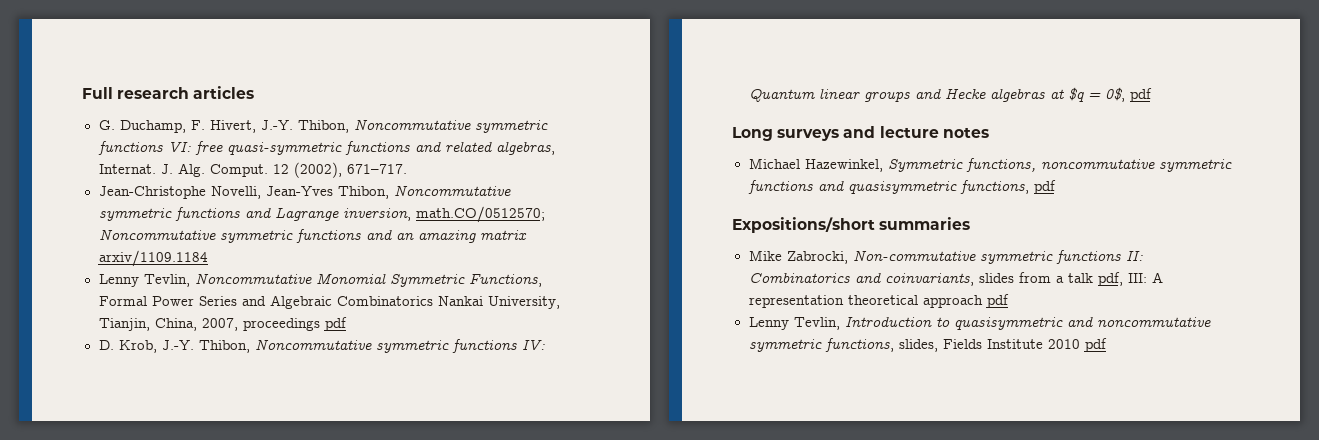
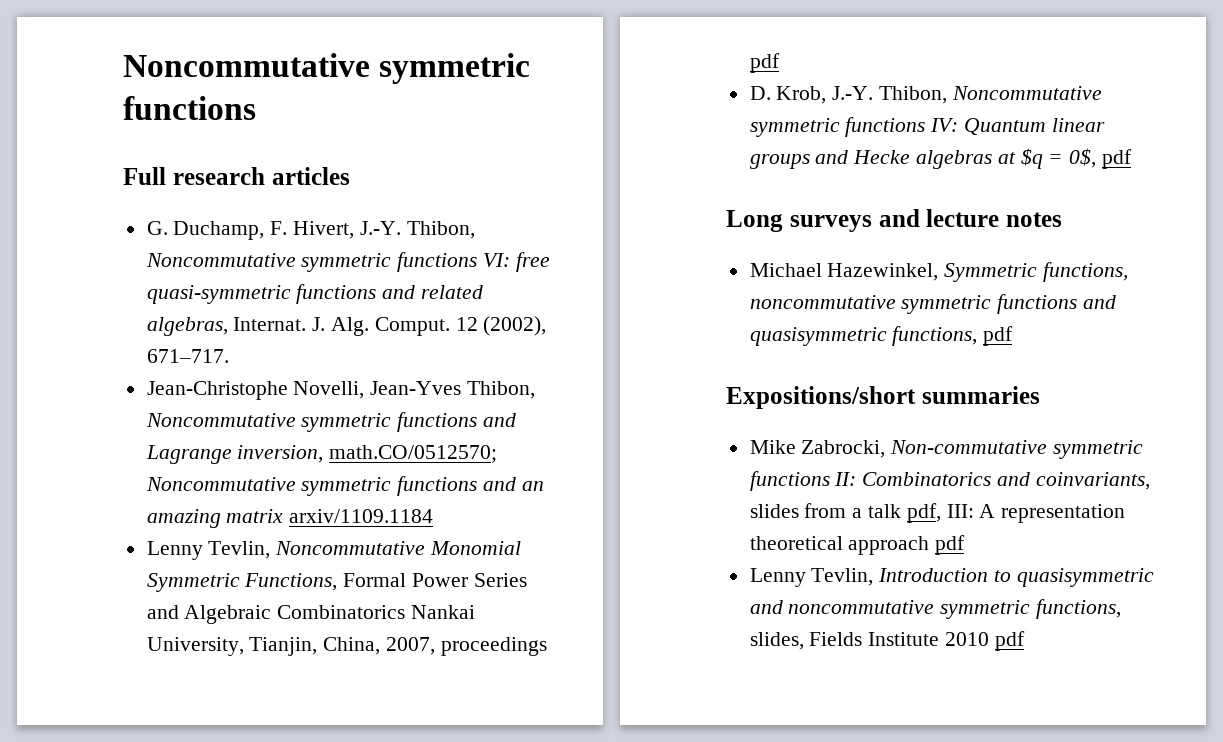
(82, 93) none -> [123,53,531,84] [123,96,256,120] Noncommutative symmetric functions //

